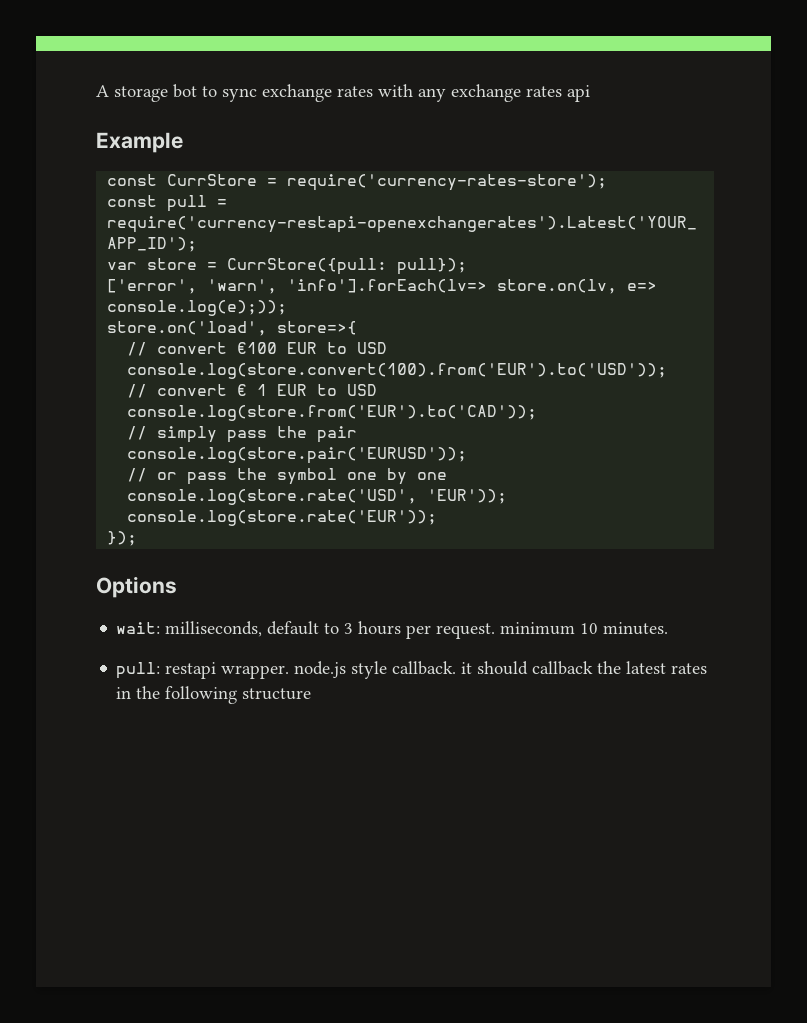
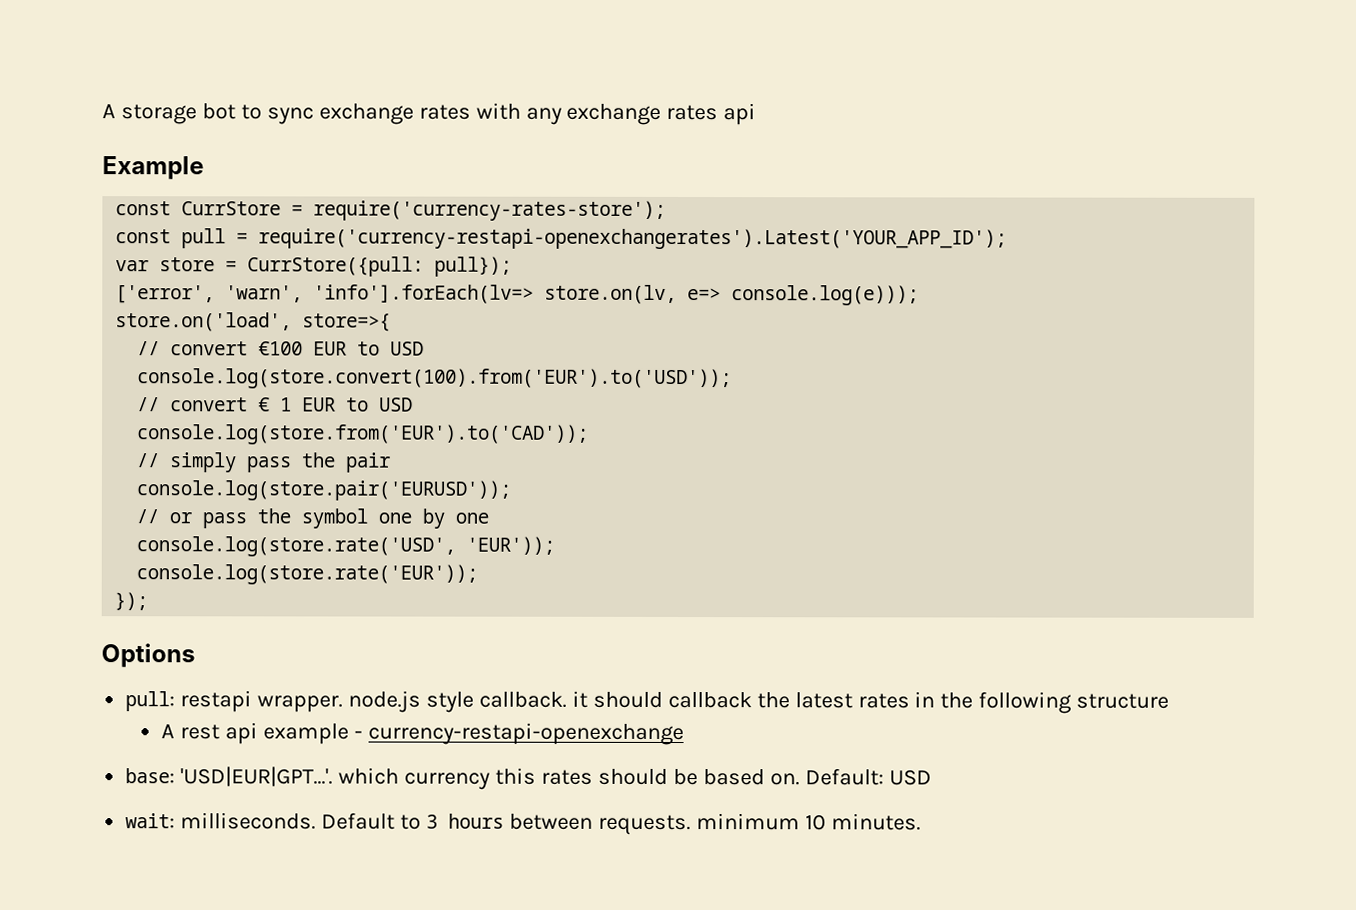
[107,300,288,316] console.log(e);)); -> [731,285,920,306] console.log(e)));
[116,621,669,639] // wait: milliseconds, default to 3 hours per request. minimum 10 minutes. -> (195, 655) none
(312, 694) none -> [161,722,684,746] [125,766,932,790] [125,812,921,836] // A rest api example - currency-restapi-openexchange // base: 'USD|EUR|GPT...'. which currency this rates should be based on. Default: USD // wait: milliseconds. Default to 3 hours between requests. minimum 10 minutes.

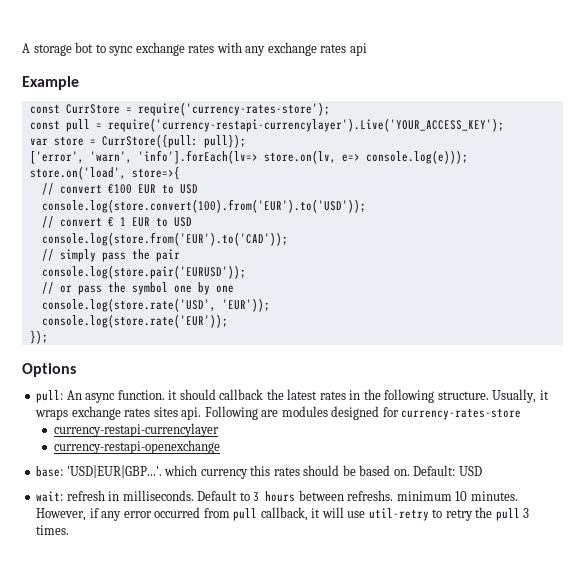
[258,228,1008,250] require('currency-restapi-openexchangerates').Latest('YOUR_APP_ID'); -> [107,118,504,132] require('currency-restapi-currencylayer').Live('YOUR_ACCESS_KEY');
[180,690,567,713] restapi wrapper. node.js style callback. -> [66,390,165,403] An async function.
[1076,693,1170,709] [161,722,363,745] structure // A rest api example - -> [437,389,549,403] [35,406,522,420] [53,423,219,437] structure. Usually, it wraps exchange rates sites api. Following are modules designed for currency-rates-store // currency-restapi-currencylayer //
[180,766,334,787] 'USD|EUR|GPT...'. -> [66,465,162,478] 'USD|EUR|GBP...'.
(176, 821) none -> [66,490,120,501] refresh in
[597,814,691,836] requests. -> [347,490,394,501] refreshs.
(921, 822) none -> [36,507,530,521] [36,525,70,535] However, if any error occurred from pull callback, it will use util-retry to retry the pull 3 times.

